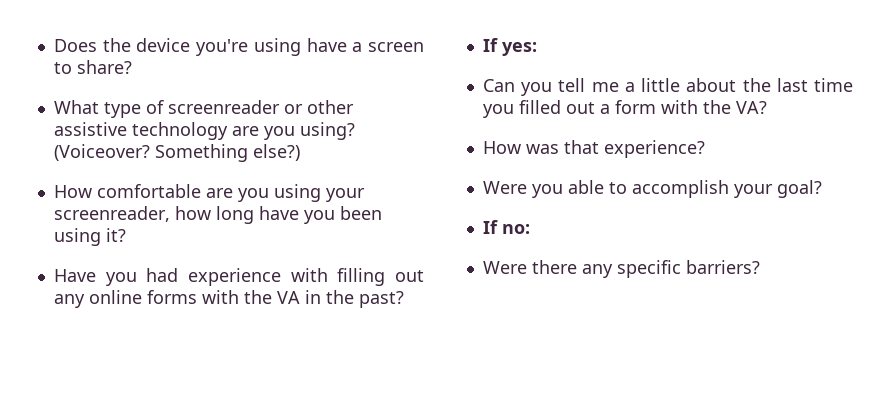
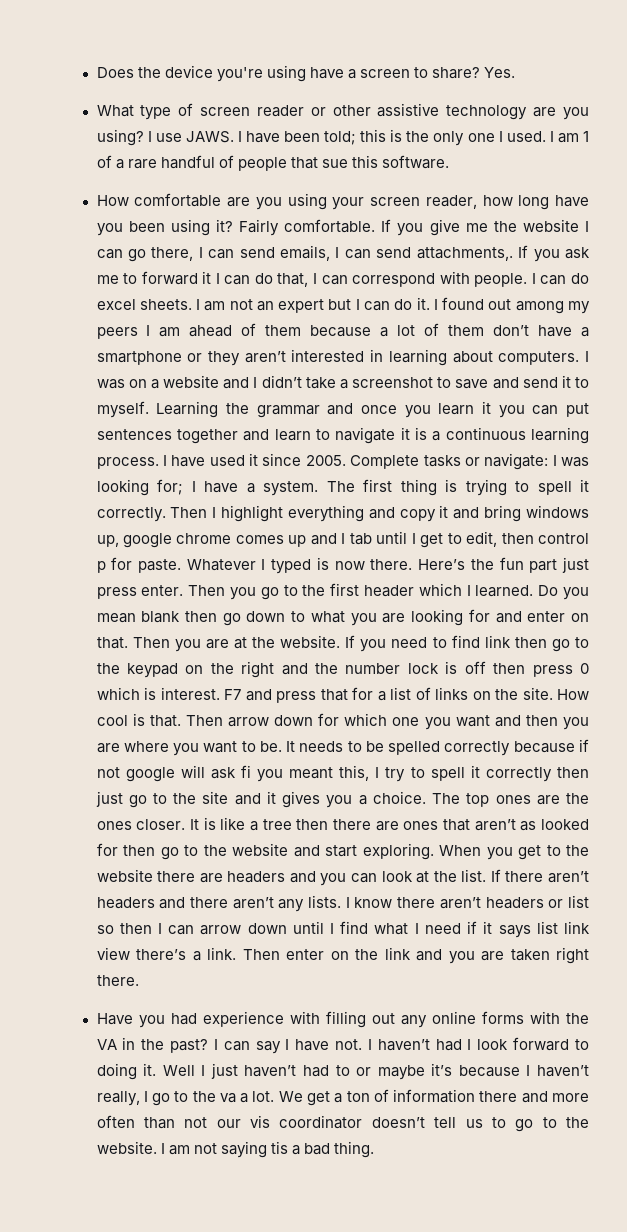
(132, 67) none -> [484,67,515,78] Yes.
[167,100,280,114] screenreader -> [200,105,304,117] screen reader
[53,144,300,162] (Voiceover? Something else?) -> [147,129,589,146] [96,155,449,171] I use JAWS. I have been told; this is the only one I used. I am 1 of a rare handful of people that sue this software.
[53,206,170,222] screenreader, -> [370,195,477,209] screen reader,
(126, 235) none -> [239,219,589,236] [96,245,590,262] [96,271,589,287] [96,297,590,314] [96,323,589,339] [96,349,589,366] [96,375,590,389] [96,401,589,418] [96,427,590,444] [96,453,589,470] [96,479,589,496] [96,505,590,522] [96,531,590,548] [96,557,589,574] [96,583,590,600] [96,609,589,626] [96,635,590,652] [96,661,589,678] [96,687,589,703] [96,713,590,730] [96,739,589,756] [96,765,589,782] [95,791,590,808] [96,817,589,831] [96,843,589,860] [96,869,590,886] [96,895,589,912] [96,921,590,938] [96,947,589,964] [96,975,139,986] Fairly comfortable. If you give me the website I can go there, I can send emails, I can send attachments,. If you ask me to forward it I can do that, I can correspond with people. I can do excel sheets. I am not an expert but I can do it. I found out among my peers I am ahead of them because a lot of them don’t have a smartphone or they aren’t interested in learning about computers. I was on a website and I didn’t take a screenshot to save and send it to myself. Learning the grammar and once you learn it you can put sentences together and learn to navigate it is a continuous learning process. I have used it since 2005. Complete tasks or navigate: I was looking for; I have a system. The first thing is trying to spell it correctly. Then I highlight everything and copy it and bring windows up, google chrome comes up and I tab until I get to edit, then control p for paste. Whatever I typed is now there. Here’s the fun part just press enter. Then you go to the first header which I learned. Do you mean blank then go down to what you are looking for and enter on that. Then you are at the website. If you need to find link then go to the keypad on the right and the number lock is off then press 0 which is interest. F7 and press that for a list of links on the site. How cool is that. Then arrow down for which one you want and then you are where you want to be. It needs to be spelled correctly because if not google will ask fi you meant this, I try to spell it correctly then just go to the site and it gives you a choice. The top ones are the ones closer. It is like a tree then there are ones that aren’t as looked for then go to the website and start exploring. When you get to the website there are headers and you can look at the list. If there aren’t headers and there aren’t any lists. I know there aren’t headers or list so then I can arrow down until I find what I need if it says list link view there’s a link. Then enter on the link and you are taken right there.
[482,38,537,56] [482,78,853,96] [482,100,767,118] [482,140,705,158] [482,180,822,198] [482,220,530,234] [482,260,760,278] // If yes: // Can you tell me a little about the last time you filled out a form with the VA? // How was that experience? // Were you able to accomplish your goal? // If no: // Were there any specific barriers? -> [213,1037,589,1054] [96,1063,590,1080] [96,1089,589,1106] [96,1115,589,1132] [96,1141,374,1158] I can say I have not. I haven’t had I look forward to doing it. Well I just haven’t had to or maybe it’s because I haven’t really, I go to the va a lot. We get a ton of information there and more often than not our vis coordinator doesn’t tell us to go to the website. I am not saying tis a bad thing.

